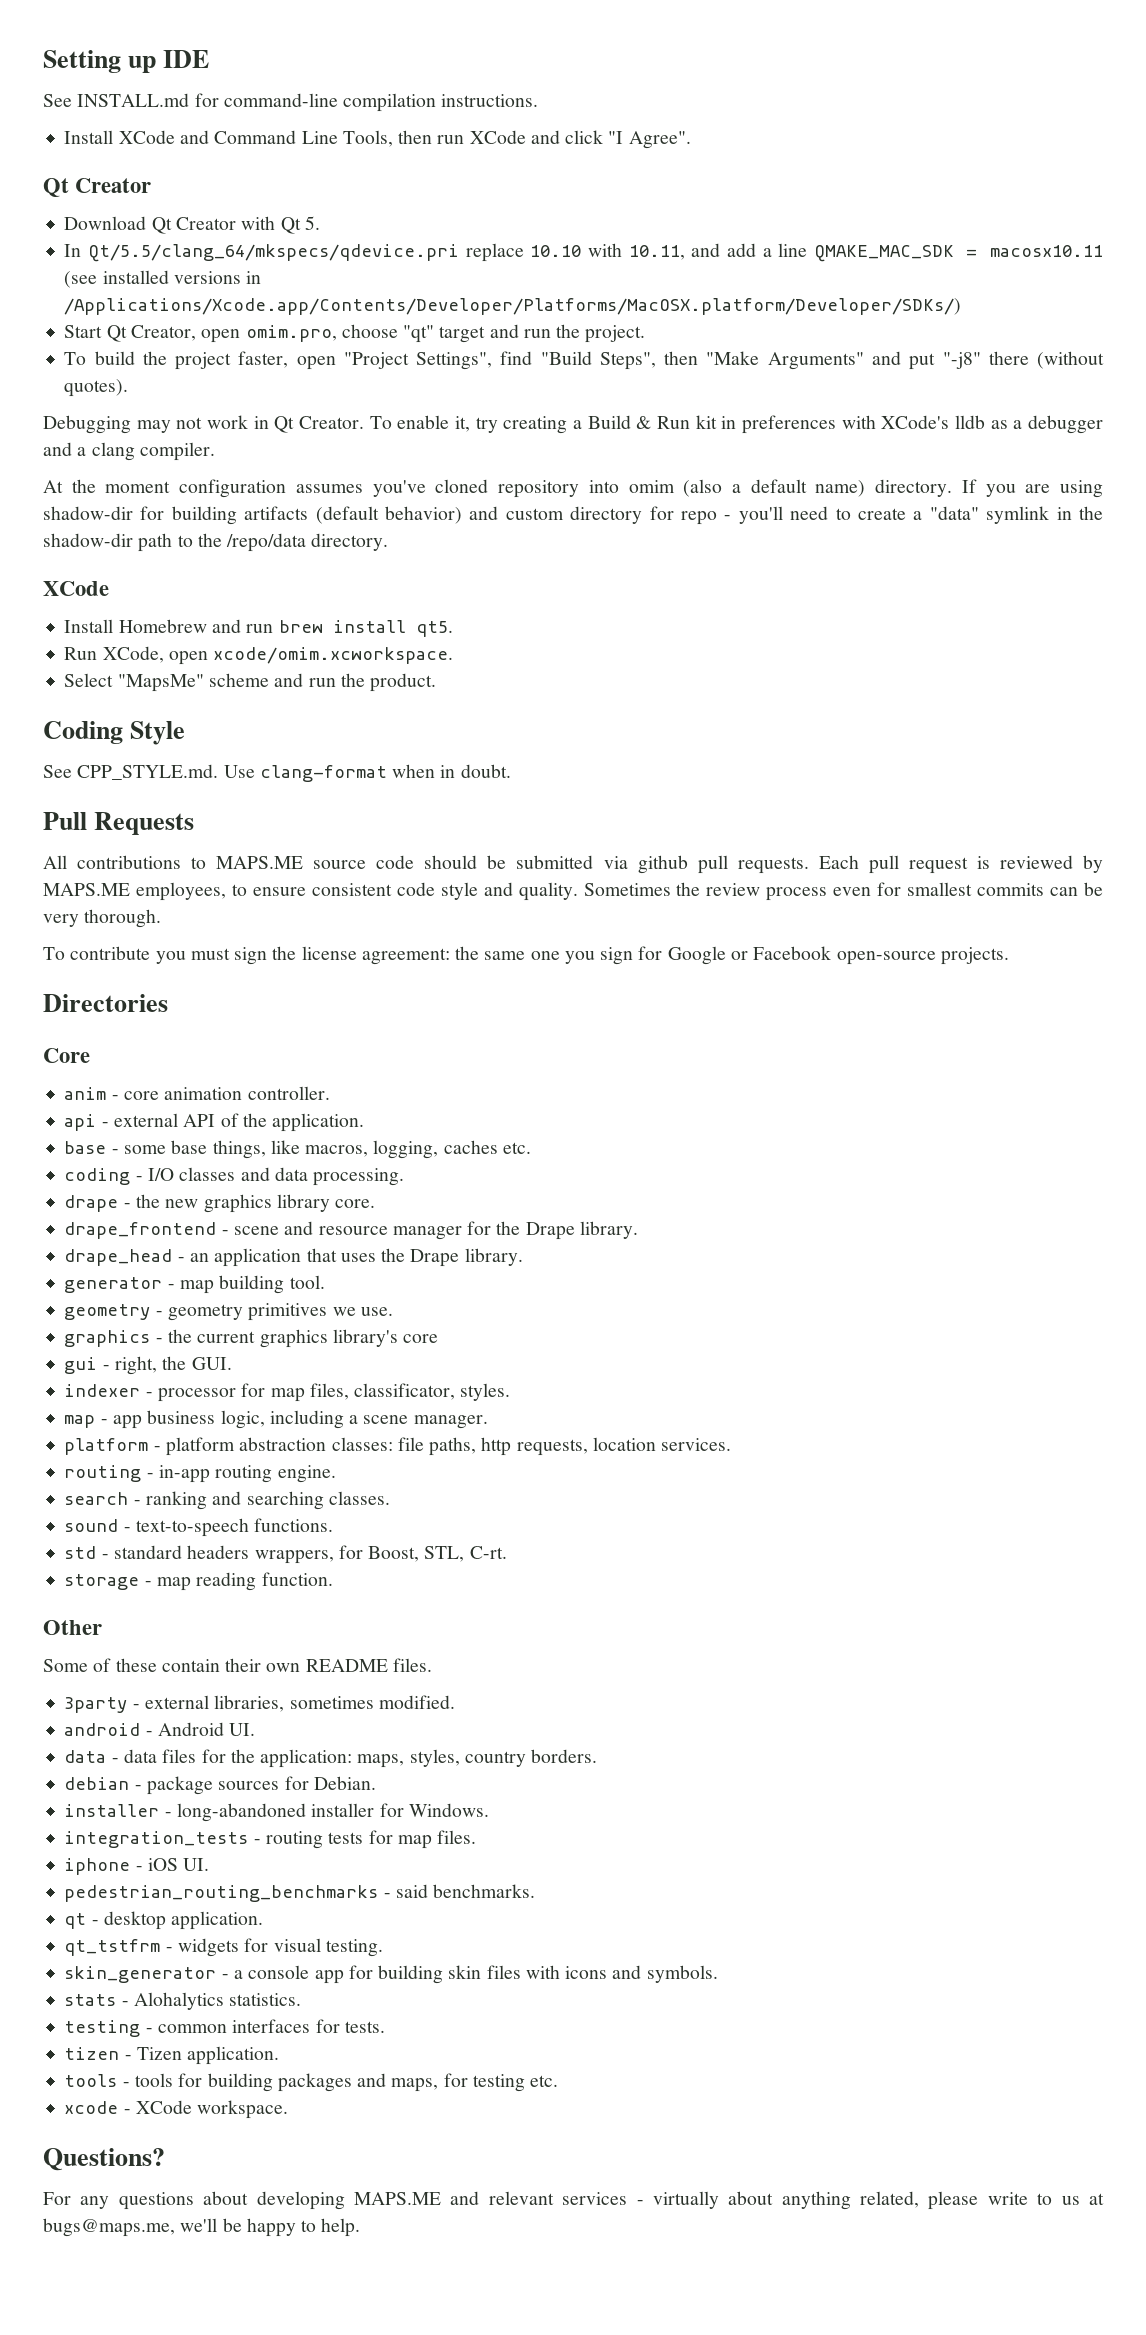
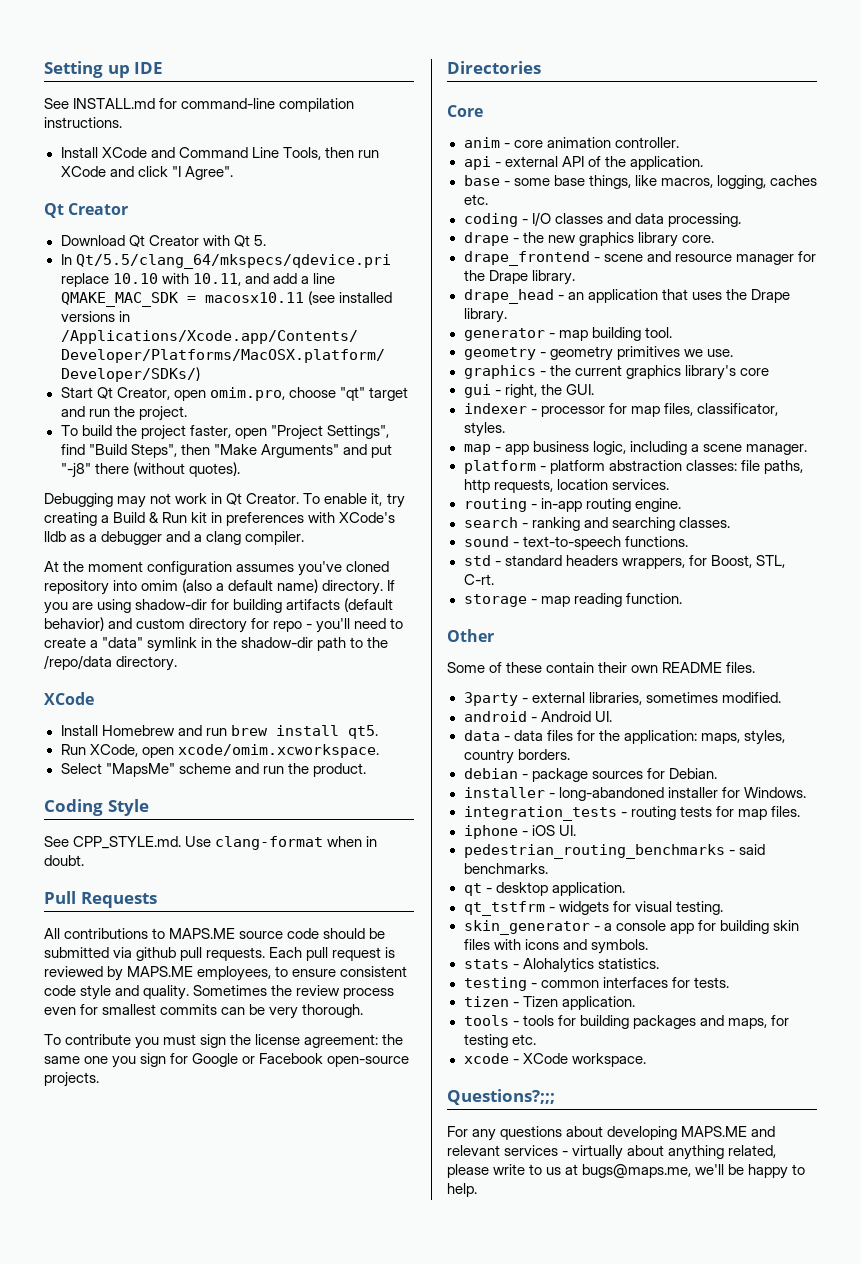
[43,2148,165,2171] Questions? -> [447,1089,555,1105] Questions?;;;

